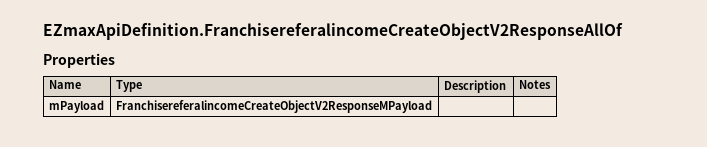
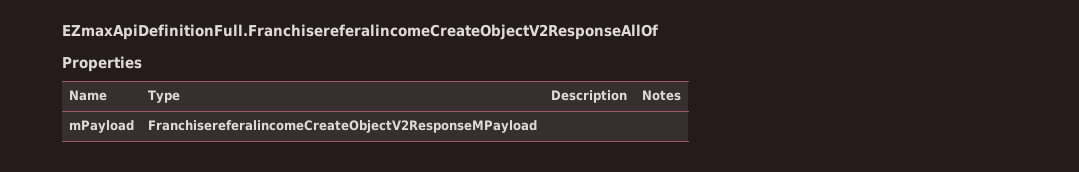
[43,23,623,40] EZmaxApiDefinition.FranchisereferalincomeCreateObjectV2ResponseAllOf -> [62,24,658,40] EZmaxApiDefinitionFull.FranchisereferalincomeCreateObjectV2ResponseAllOf

